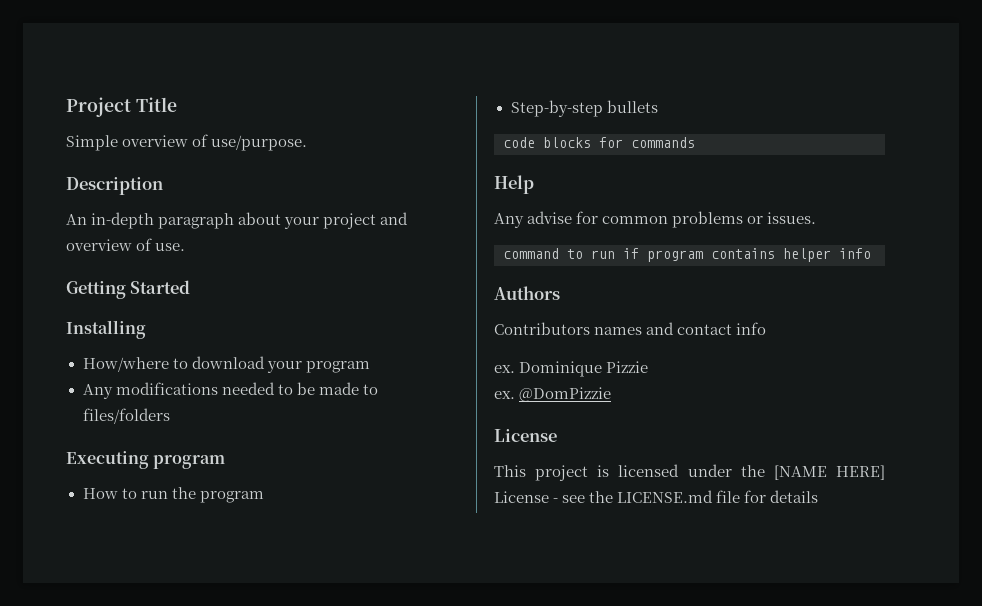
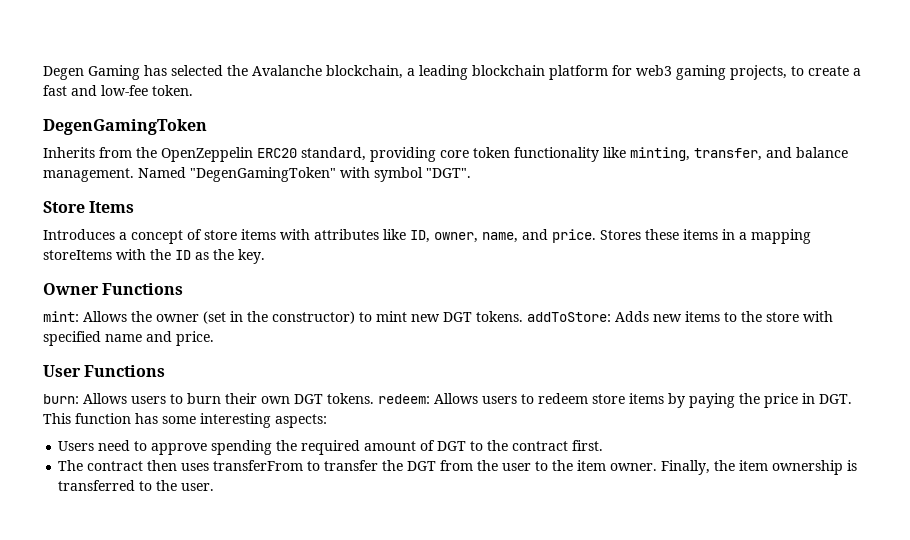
[66,97,177,117] [66,134,308,151] [66,177,163,195] [66,212,409,229] [66,238,186,251] [66,280,191,299] [66,320,146,339] [82,356,370,373] [82,382,378,399] [82,408,170,424] [66,451,226,469] [82,487,264,503] [510,100,658,117] [503,137,695,148] [494,175,534,194] [494,211,817,228] [503,248,871,262] [494,286,560,300] [494,322,767,335] [494,361,649,377] [494,387,612,402] [494,429,557,442] [494,464,885,481] [494,490,819,503] Project Title // Simple overview of use/purpose. // Description // An in-depth paragraph about your project and overview of use. // Getting Started // Installing // How/where to download your program // Any modifications needed to be made to files/folders // Executing program // How to run the program // Step-by-step bullets // code blocks for commands // Help // Any advise for common problems or issues. // command to run if program contains helper info // Authors // Contributors names and contact info // ex. Dominique Pizzie // ex. @DomPizzie // License // This project is licensed under the [NAME HERE] License - see the LICENSE.md file for details -> [43,65,861,80] [43,85,193,96] [43,119,207,135] [43,147,848,162] [43,167,471,182] [43,201,135,213] [43,229,811,244] [43,249,265,264] [43,283,184,295] [43,311,833,324] [43,331,214,346] [43,365,166,377] [43,393,852,408] [43,413,327,428] [58,440,604,455] [58,460,858,475] [58,480,215,491] Degen Gaming has selected the Avalanche blockchain, a leading blockchain platform for web3 gaming projects, to create a fast and low-fee token. // DegenGamingToken // Inherits from the OpenZeppelin ERC20 standard, providing core token functionality like minting, transfer, and balance management. Named "DegenGamingToken" with symbol "DGT". // Store Items // Introduces a concept of store items with attributes like ID, owner, name, and price. Stores these items in a mapping storeItems with the ID as the key. // Owner Functions // mint: Allows the owner (set in the constructor) to mint new DGT tokens. addToStore: Adds new items to the store with specified name and price. // User Functions // burn: Allows users to burn their own DGT tokens. redeem: Allows users to redeem store items by paying the price in DGT. This function has some interesting aspects: // Users need to approve spending the required amount of DGT to the contract first. // The contract then uses transferFrom to transfer the DGT from the user to the item owner. Finally, the item ownership is transferred to the user.

